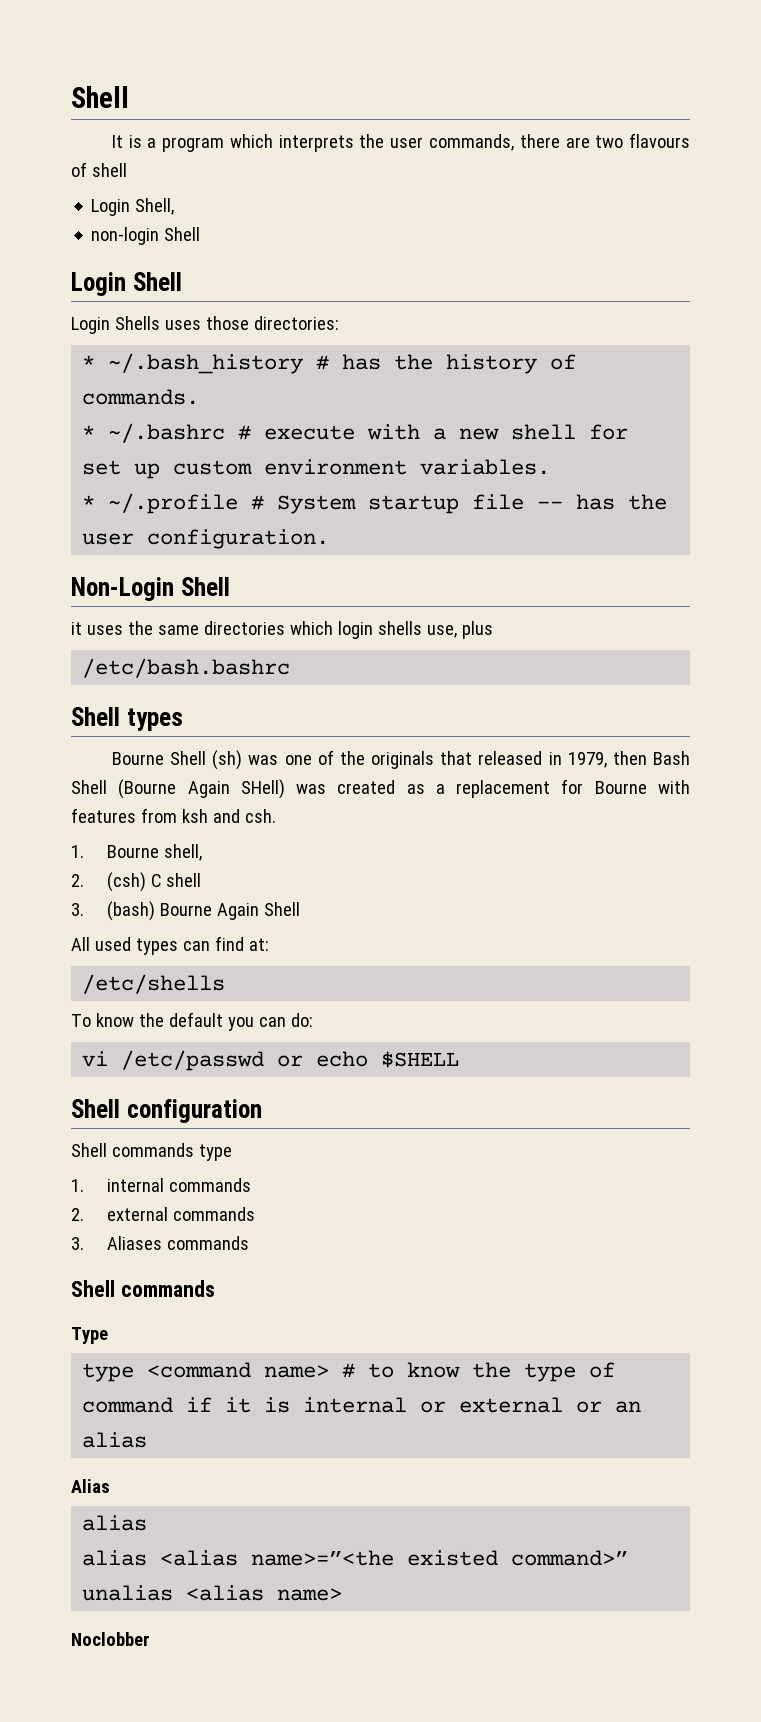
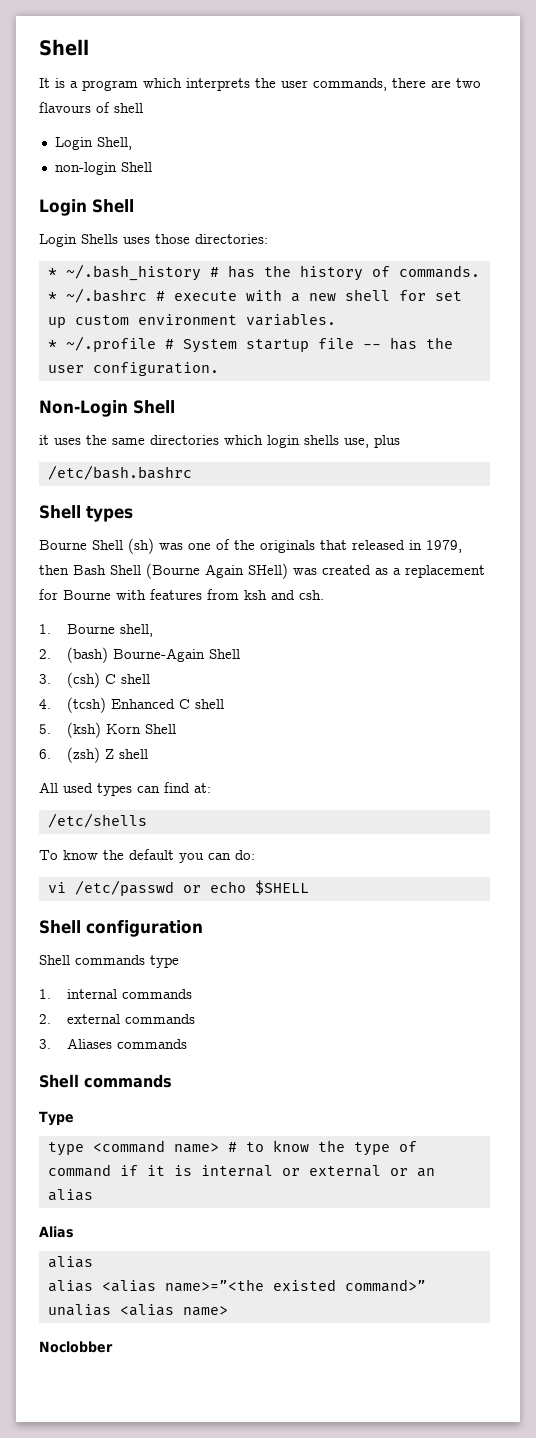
(84, 880) none -> [66,647,240,663] [39,674,51,684] (bash) Bourne-Again Shell // 3.
[71,901,301,921] 3. (bash) Bourne Again Shell -> [39,697,224,713] [39,722,176,738] [39,747,148,763] 4. (tcsh) Enhanced C shell // 5. (ksh) Korn Shell // 6. (zsh) Z shell

